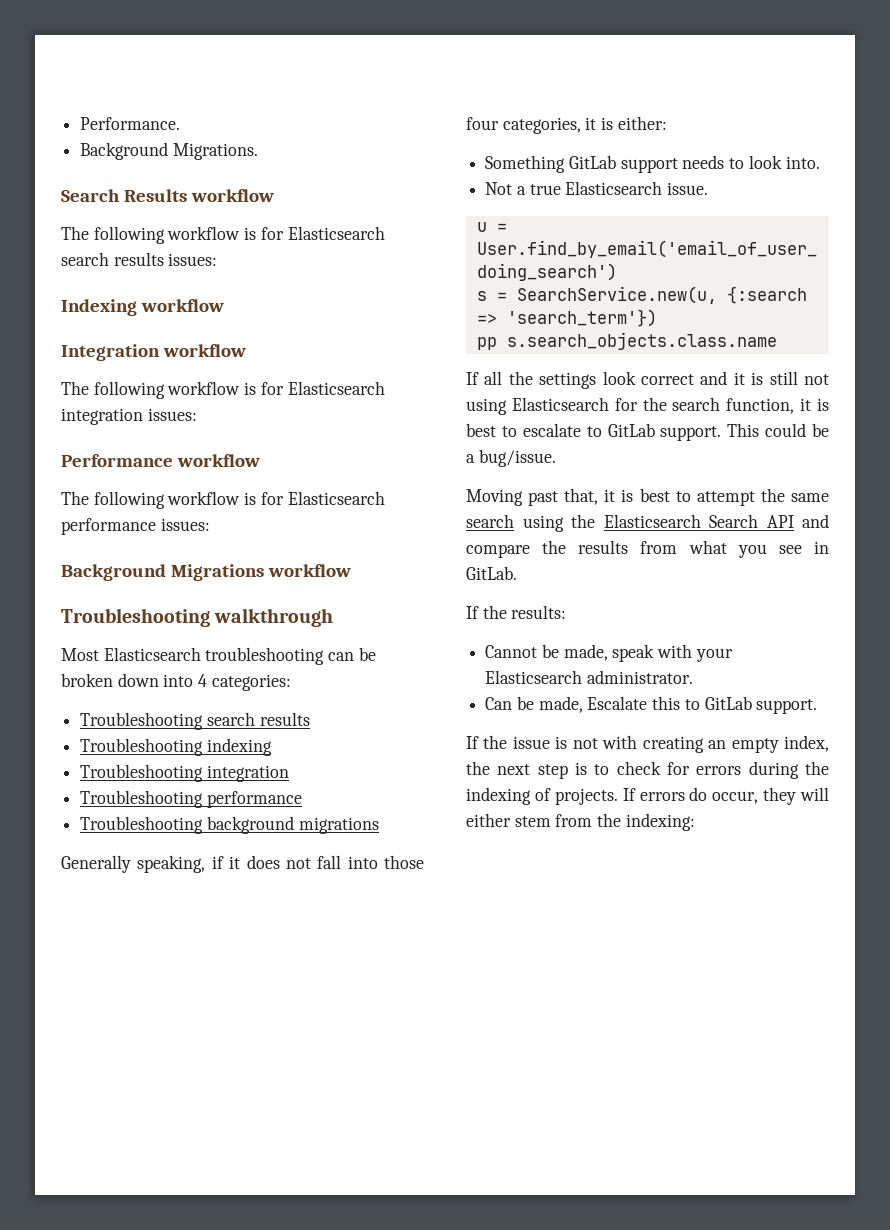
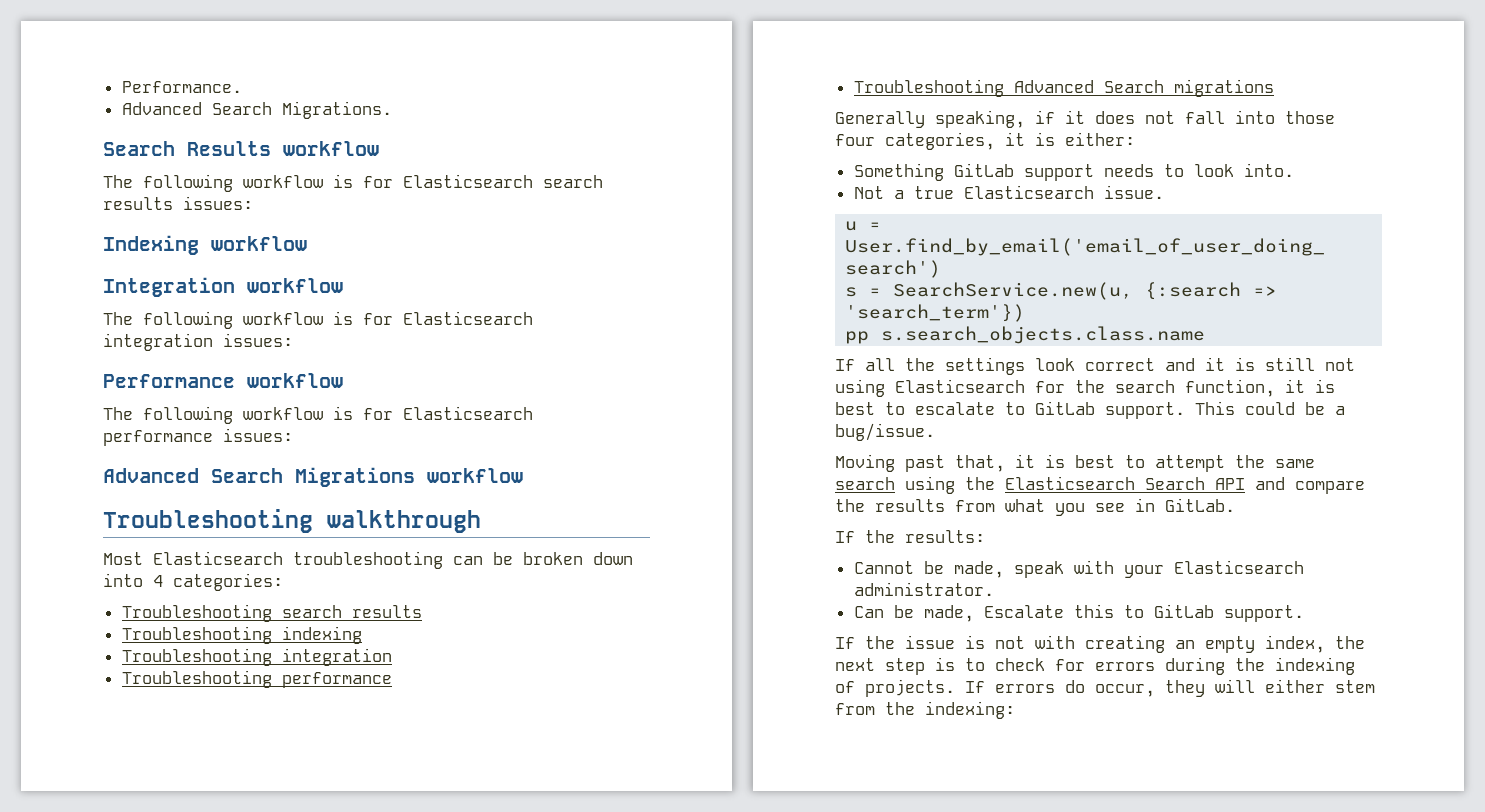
[80,142,169,160] Background -> [121,102,272,115] Advanced Search
[61,564,166,581] Background -> [103,468,283,483] Advanced Search
[206,816,294,834] background -> [1013,80,1164,93] Advanced Search

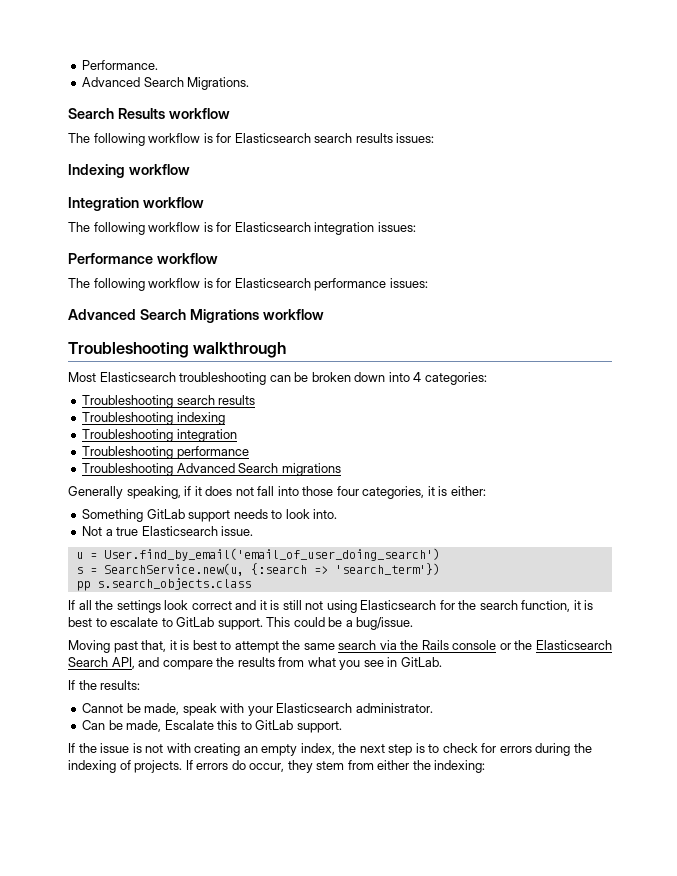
[881,326,1206,344] s.search_objects.class.name -> [96,578,251,590] s.search_objects.class
[905,476,955,494] using -> [379,640,511,650] via the Rails console or
[1215,478,1245,490] API -> [111,657,135,669] API,
[1215,679,1325,693] will either -> (313, 766) none
(875, 709) none -> [377,760,410,770] either

